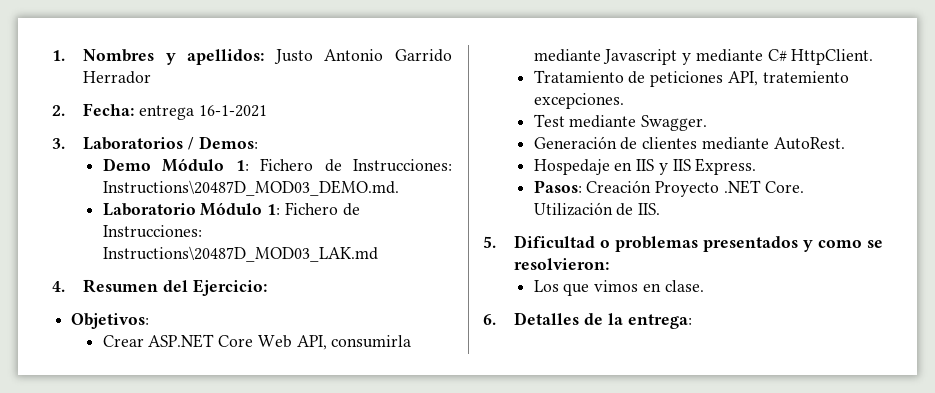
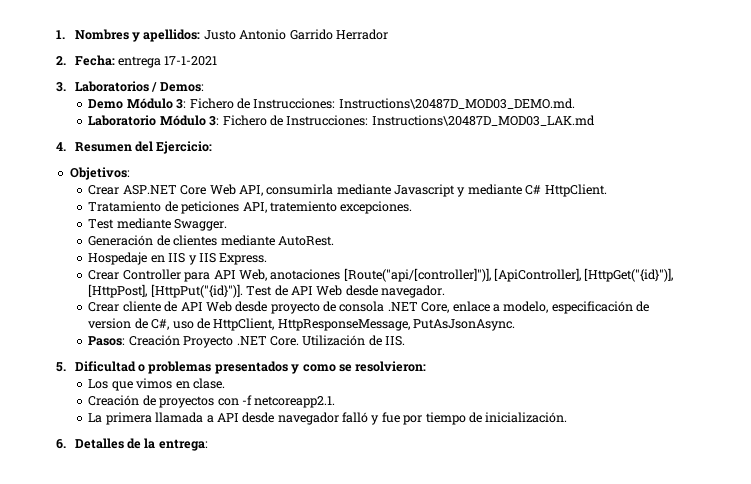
[198,105,267,117] 16-1-2021 -> [164,56,218,66] 17-1-2021
[235,160,249,171] 1: -> [176,99,187,109] 3:
[267,204,281,215] 1: -> [209,116,220,126] 3:
(757, 166) none -> [88,268,674,282] [88,284,446,298] [88,301,650,314] [88,318,516,331] // Crear Controller para API Web, anotaciones [Route("api/[controller]")], [ApiController], [HttpGet("{id}")], [HttpPost], [HttpPut("{id}")]. Test de API Web desde navegador. // Crear cliente de API Web desde proyecto de consola .NET Core, enlace a modelo, especificación de version de C#, uso de HttpClient, HttpResponseMessage, PutAsJsonAsync.
(704, 286) none -> [88,395,336,408] [88,412,568,425] // Creación de proyectos con -f netcoreapp2.1. // La primera llamada a API desde navegador falló y fue por tiempo de inicialización.

